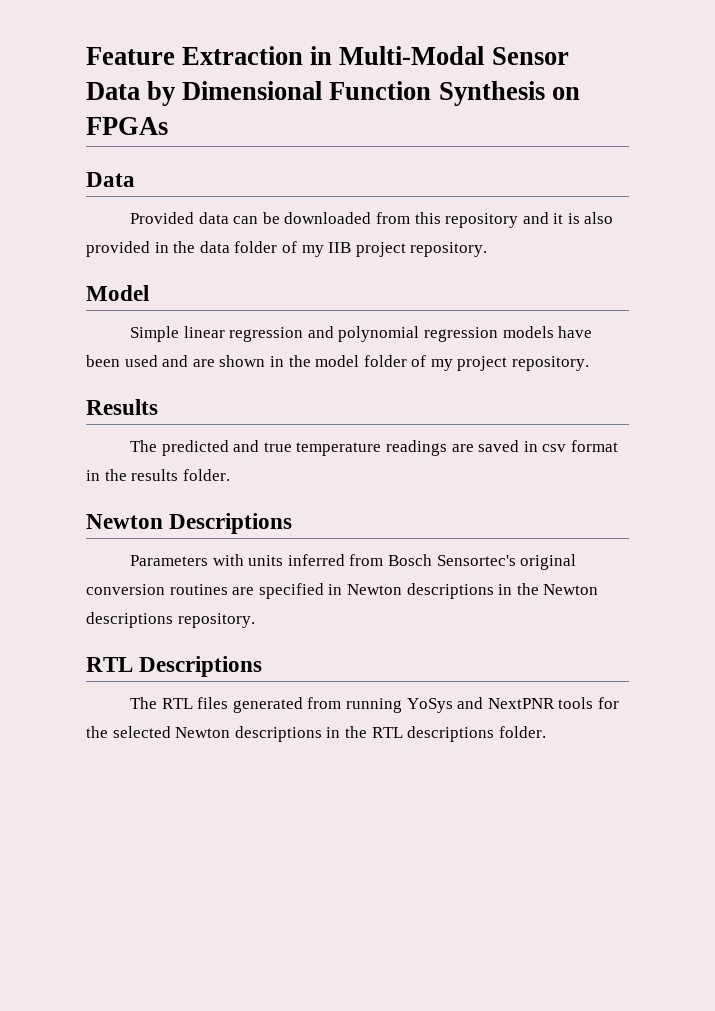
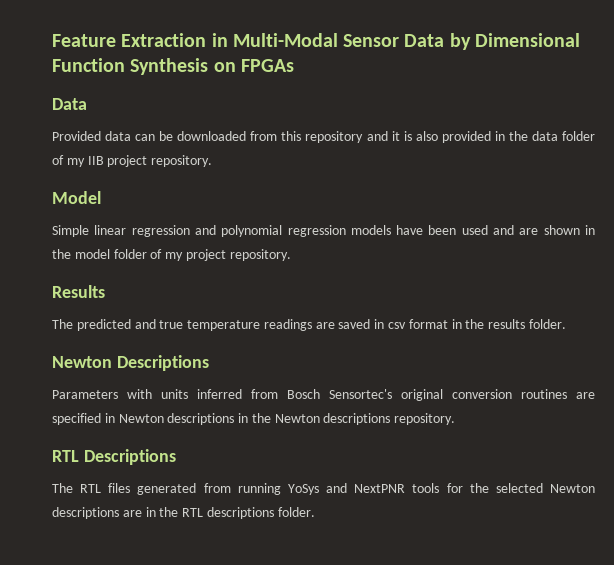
(322, 734) none -> [122,510,142,517] are

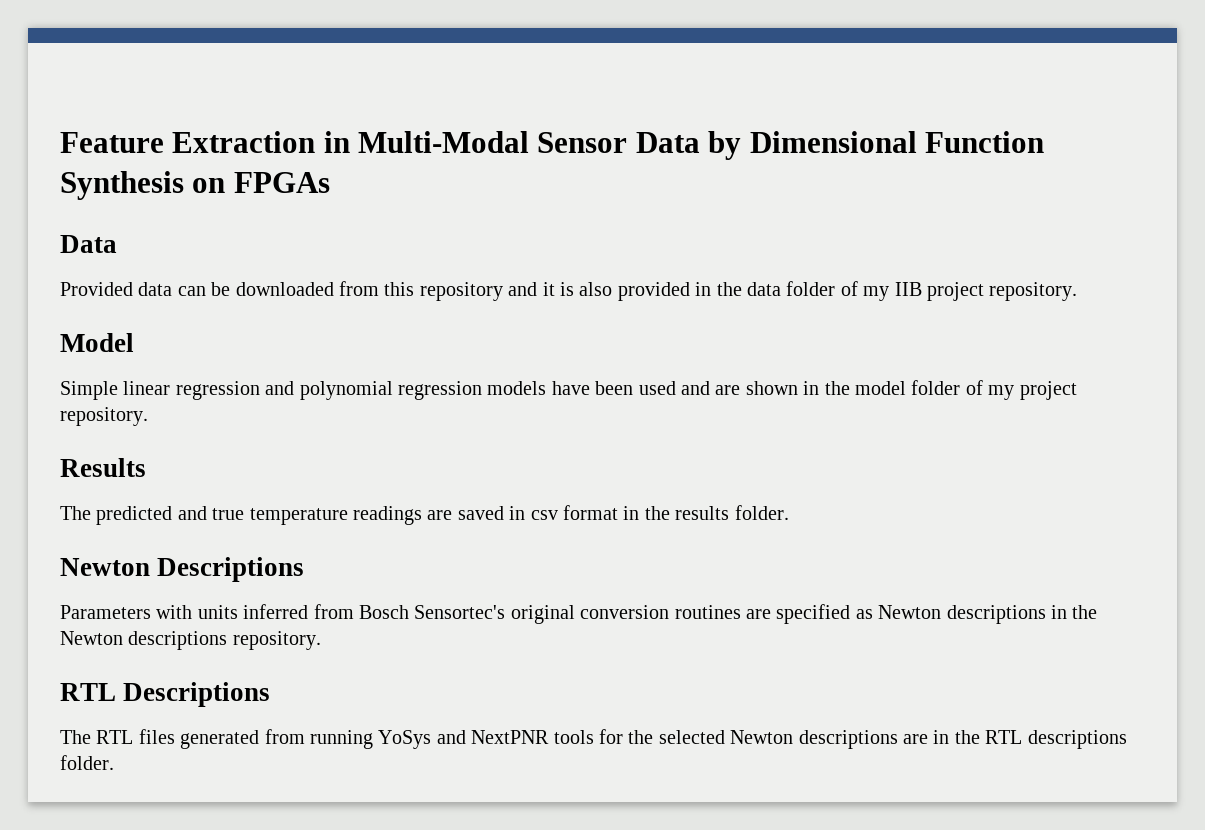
[104,413,115,423] in -> [855,609,873,619] as

